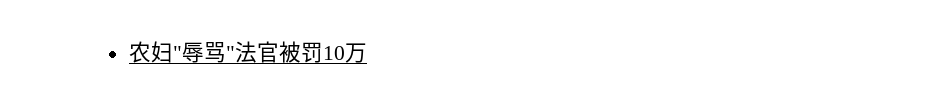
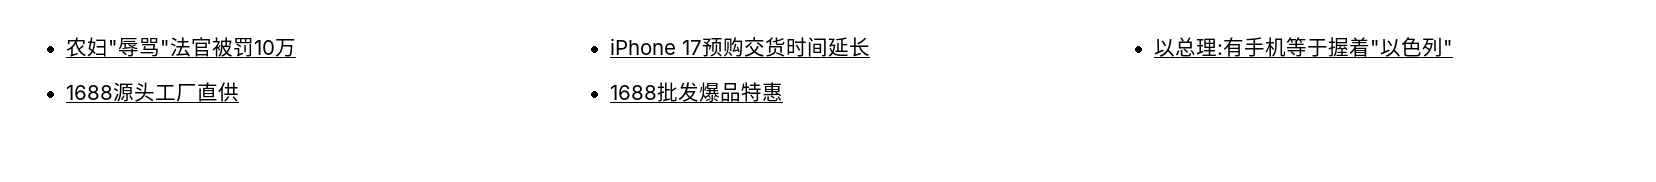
(367, 53) none -> [65,82,239,102] [609,37,870,57] [609,82,783,103] [1153,37,1453,57] // 1688源头工厂直供 // iPhone 17预购交货时间延长 // 1688批发爆品特惠 // 以总理:有手机等于握着"以色列"

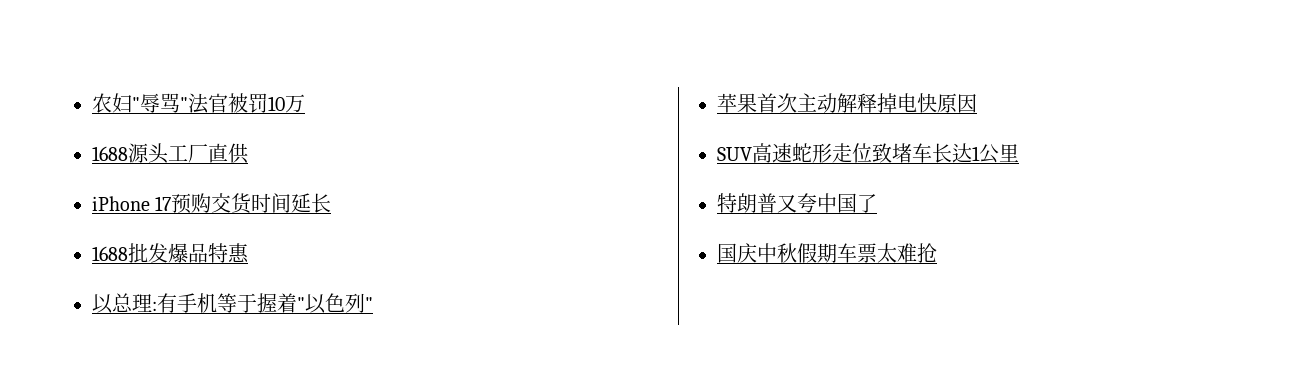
(1453, 47) none -> [717,93,977,113] [717,143,1019,164] [717,193,877,213] [717,243,937,263] // 苹果首次主动解释掉电快原因 // SUV高速蛇形走位致堵车长达1公里 // 特朗普又夸中国了 // 国庆中秋假期车票太难抢

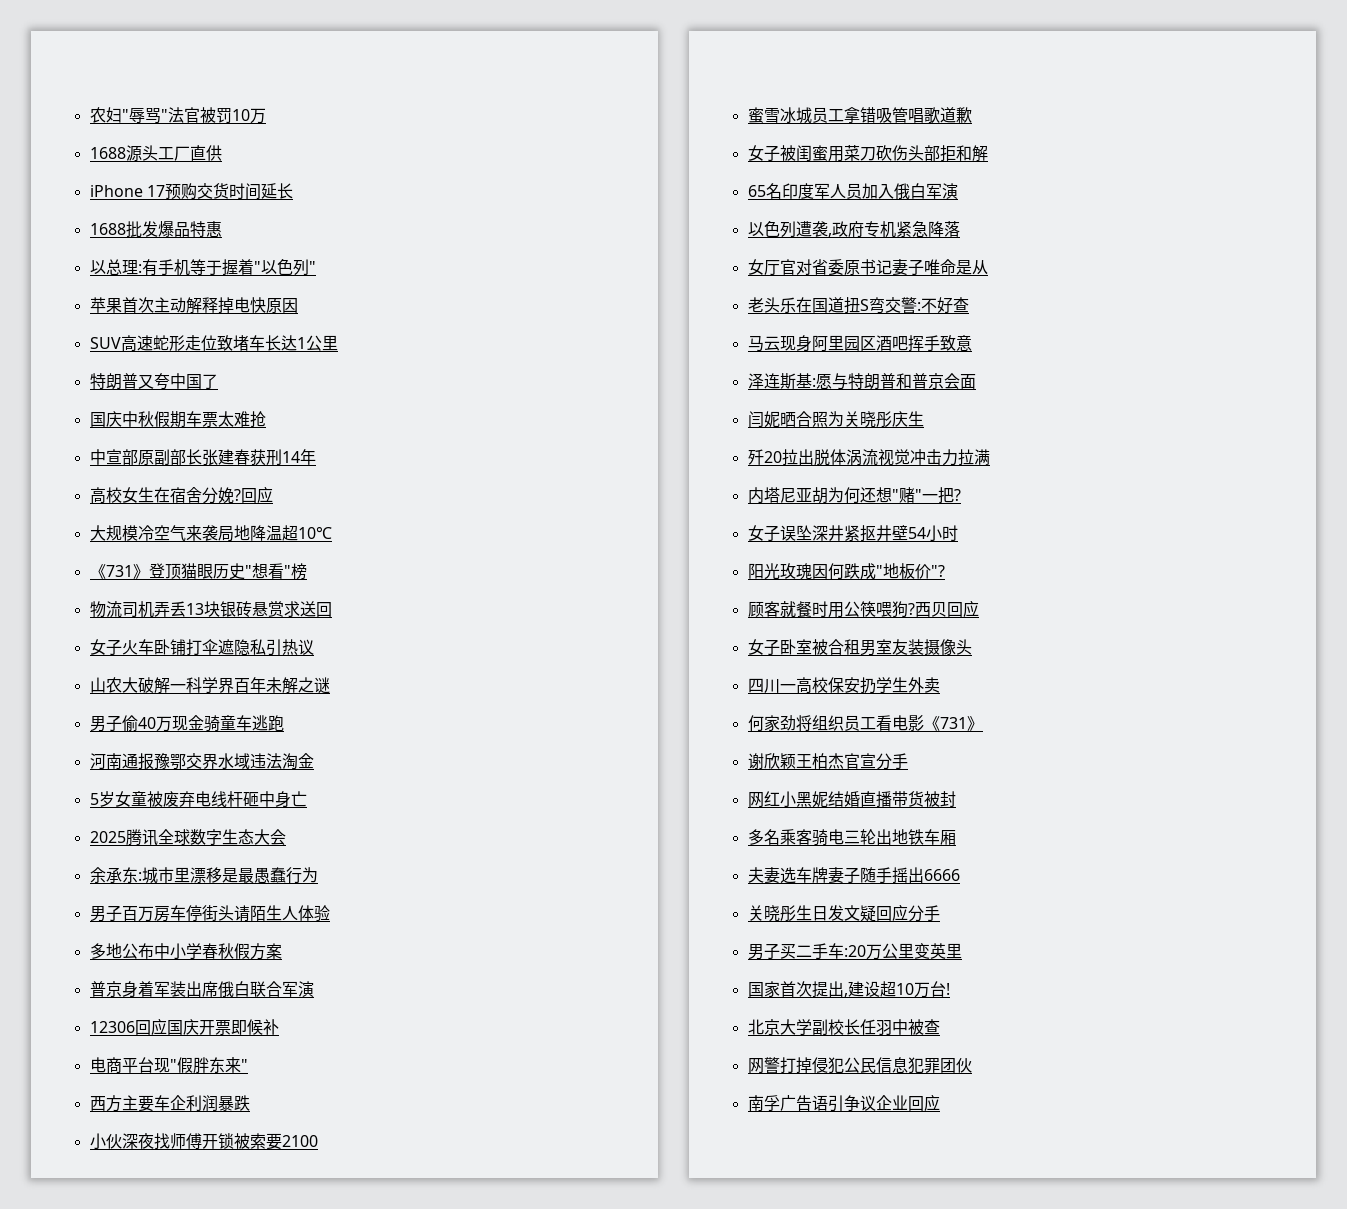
(937, 253) none -> [89,449,316,466] [89,486,273,504] [89,525,332,542] [89,563,307,580] [89,601,332,618] [89,639,314,656] [89,677,330,694] [89,715,284,732] [89,753,314,770] [89,791,307,808] [89,829,286,846] [89,867,318,884] [89,905,330,922] [89,943,282,960] [89,981,314,998] [89,1018,279,1035] [89,1057,248,1074] [89,1095,250,1112] [89,1133,318,1150] [747,107,972,124] [747,145,988,162] [747,183,958,200] [747,220,960,238] [747,259,988,276] [747,297,969,314] [747,335,972,352] [747,373,976,390] [747,411,924,428] [747,449,990,466] [747,487,961,504] [747,525,958,542] [747,563,945,580] [747,600,979,618] [747,639,972,656] [747,677,940,694] [747,715,983,732] [747,753,908,770] [747,791,956,808] [747,829,956,845] [747,867,960,884] [747,904,940,922] [747,943,962,960] [747,981,950,998] [747,1019,940,1036] [747,1057,972,1074] [747,1094,940,1112] // 中宣部原副部长张建春获刑14年 // 高校女生在宿舍分娩?回应 // 大规模冷空气来袭局地降温超10℃ // 《731》登顶猫眼历史"想看"榜 // 物流司机弄丢13块银砖悬赏求送回 // 女子火车卧铺打伞遮隐私引热议 // 山农大破解一科学界百年未解之谜 // 男子偷40万现金骑童车逃跑 // 河南通报豫鄂交界水域违法淘金 // 5岁女童被废弃电线杆砸中身亡 // 2025腾讯全球数字生态大会 // 余承东:城市里漂移是最愚蠢行为 // 男子百万房车停街头请陌生人体验 // 多地公布中小学春秋假方案 // 普京身着军装出席俄白联合军演 // 12306回应国庆开票即候补 // 电商平台现"假胖东来" // 西方主要车企利润暴跌 // 小伙深夜找师傅开锁被索要2100 // 蜜雪冰城员工拿错吸管唱歌道歉 // 女子被闺蜜用菜刀砍伤头部拒和解 // 65名印度军人员加入俄白军演 // 以色列遭袭,政府专机紧急降落 // 女厅官对省委原书记妻子唯命是从 // 老头乐在国道扭S弯交警:不好查 // 马云现身阿里园区酒吧挥手致意 // 泽连斯基:愿与特朗普和普京会面 // 闫妮晒合照为关晓彤庆生 // 歼20拉出脱体涡流视觉冲击力拉满 // 内塔尼亚胡为何还想"赌"一把? // 女子误坠深井紧抠井壁54小时 // 阳光玫瑰因何跌成"地板价"? // 顾客就餐时用公筷喂狗?西贝回应 // 女子卧室被合租男室友装摄像头 // 四川一高校保安扔学生外卖 // 何家劲将组织员工看电影《731》 // 谢欣颖王柏杰官宣分手 // 网红小黑妮结婚直播带货被封 // 多名乘客骑电三轮出地铁车厢 // 夫妻选车牌妻子随手摇出6666 // 关晓彤生日发文疑回应分手 // 男子买二手车:20万公里变英里 // 国家首次提出,建设超10万台! // 北京大学副校长任羽中被查 // 网警打掉侵犯公民信息犯罪团伙 // 南孚广告语引争议企业回应

